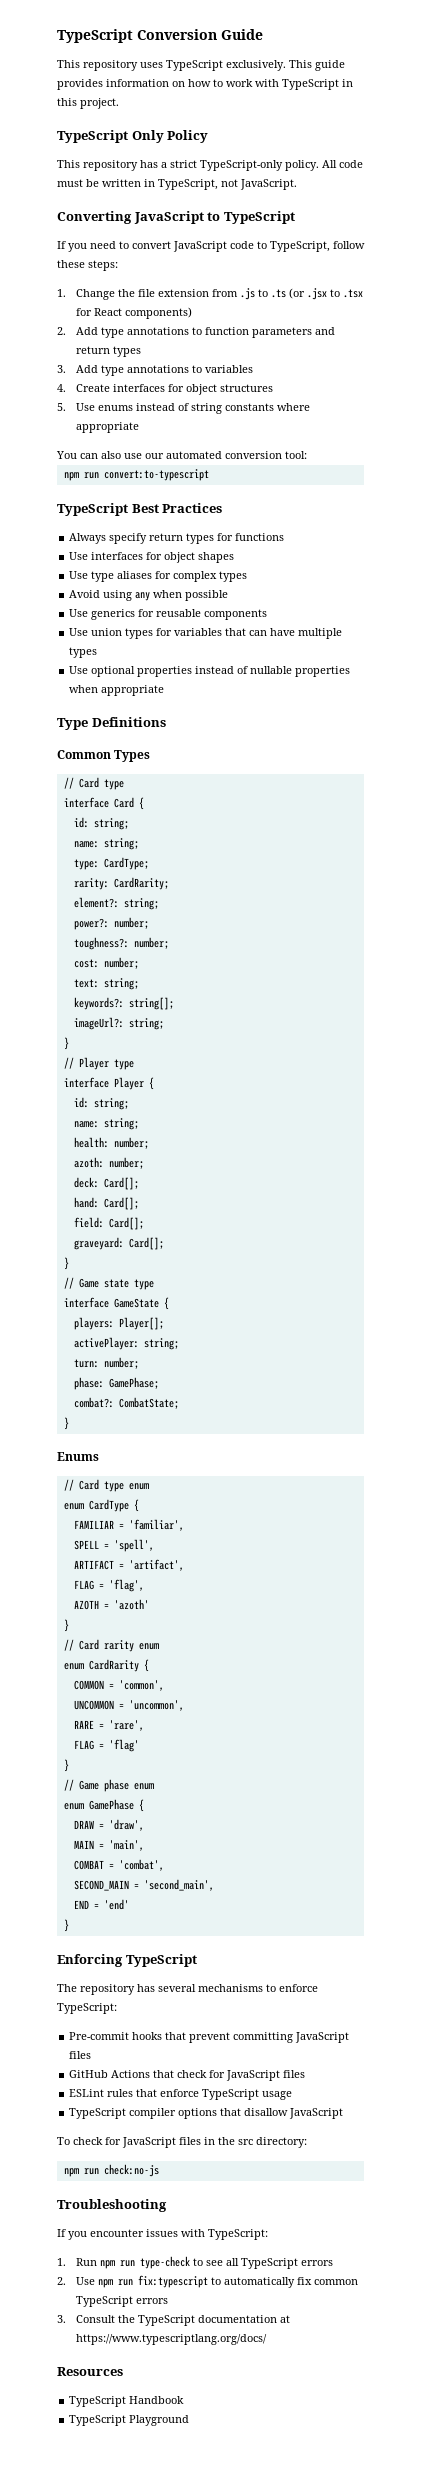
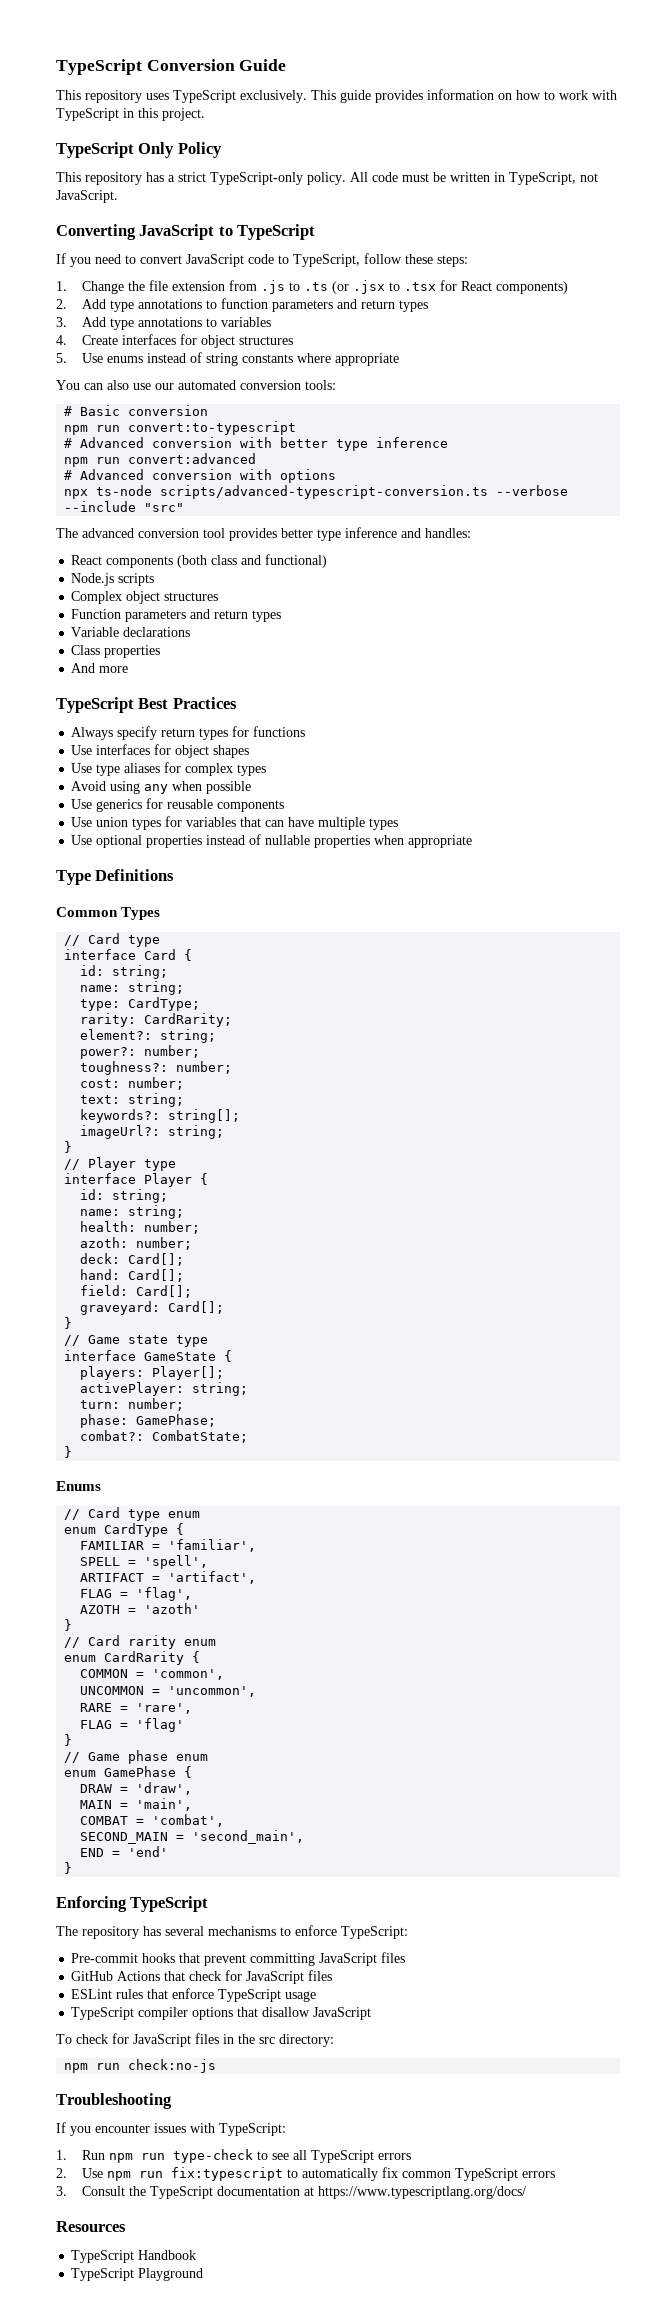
[285,451,307,459] tool: -> [305,380,336,390] [64,405,209,416] tools: // # Basic conversion
(209, 475) none -> [64,437,449,451] [64,453,257,467] [64,469,337,483] [64,485,569,499] [64,501,185,512] [56,527,471,541] [71,554,328,568] [71,573,155,586] [71,591,219,604] [71,609,282,622] [71,627,191,637] [71,645,161,658] [71,663,129,673] // # Advanced conversion with better type inference // npm run convert:advanced // # Advanced conversion with options // npx ts-node scripts/advanced-typescript-conversion.ts --verbose --include "src" // The advanced conversion tool provides better type inference and handles: // React components (both class and functional) // Node.js scripts // Complex object structures // Function parameters and return types // Variable declarations // Class properties // And more

